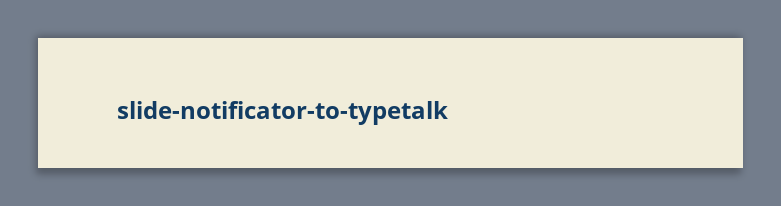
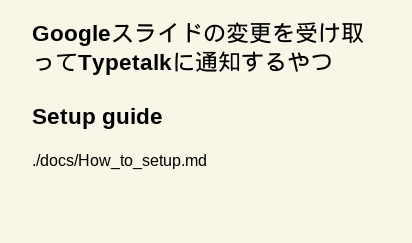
[117,101,448,125] slide-notificator-to-typetalk -> [32,22,364,46] [32,51,333,75] [32,108,164,129] [32,154,207,170] Googleスライドの変更を受け取ってTypetalkに通知するやつ // Setup guide // ./docs/How_to_setup.md

